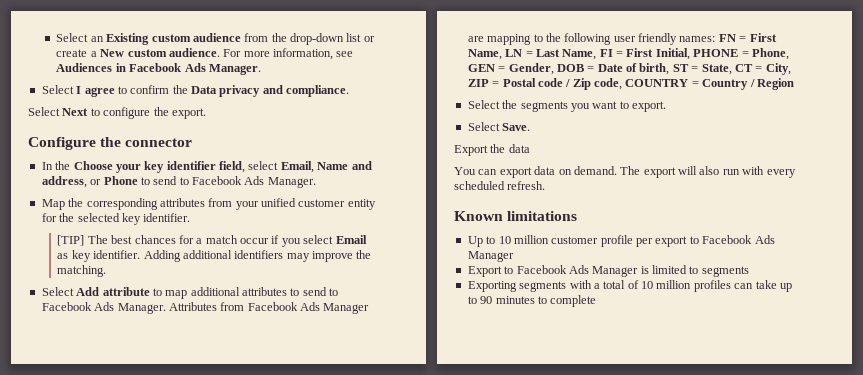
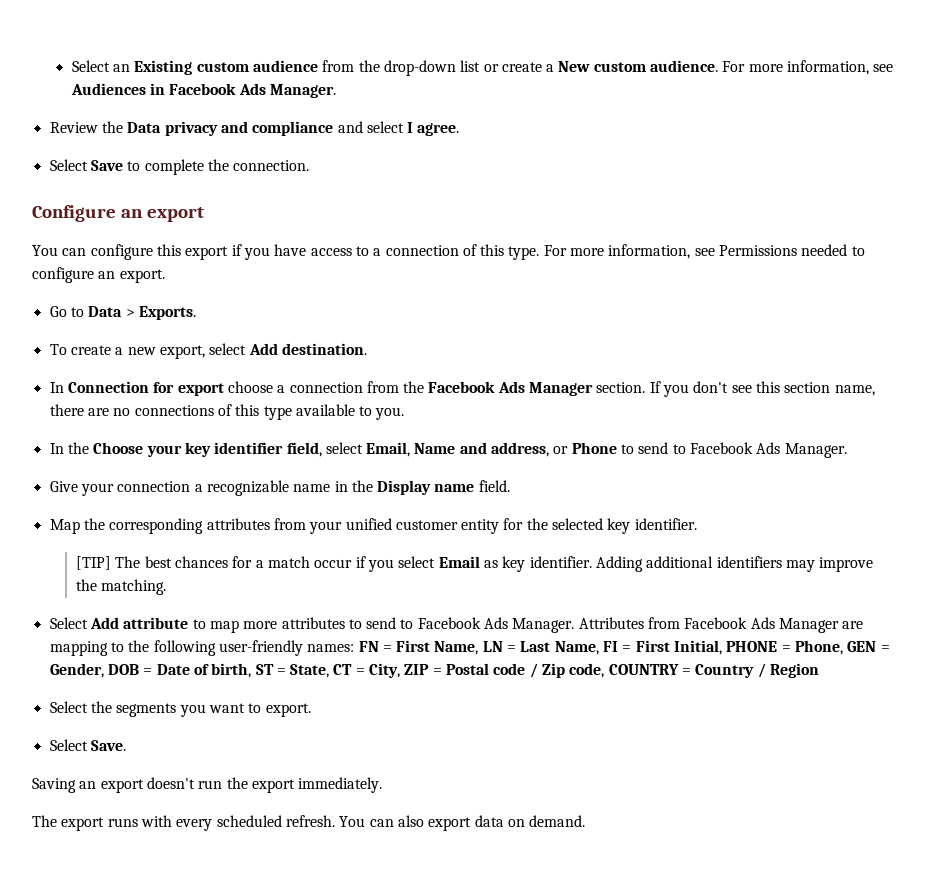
[41,85,350,97] [28,107,89,116] Select I agree to confirm the Data privacy and compliance. // Select Next -> [49,121,460,136] [49,159,310,175] [32,205,204,222] [32,244,848,260] Review the Data privacy and compliance and select I agree. // Select Save to complete the connection. // Configure an export // You can configure this export if you have access to a connection of this type. For more information, see Permissions needed
[153,107,206,119] [28,137,193,150] the export. // Configure the connector -> [98,269,165,283] [49,306,196,320] [49,343,367,359] [49,381,875,397] [49,404,405,420] an export. // Go to Data > Exports. // To create a new export, select Add destination. // In Connection for export choose a connection from the Facebook Ads Manager section. If you don't see this section name, there are no connections of this type available to you.
(316, 182) none -> [49,480,510,496] // Give your connection a recognizable name in the Display name field.
[190,287,240,296] additional -> [243,621,278,629] more
[613,33,677,45] user friendly -> [218,640,303,656] user-friendly
[454,144,530,156] [454,167,498,175] Export the data // You can -> [32,777,383,793] [32,815,424,831] Saving an export doesn't run the export immediately. // The export runs with every scheduled refresh. You can also
[620,166,796,178] [454,181,546,190] [454,211,578,221] [467,235,775,247] [467,251,514,262] [467,265,749,277] [467,280,792,292] [467,295,597,307] The export will also run with every scheduled refresh. // Known limitations // Up to 10 million customer profile per export to Facebook Ads Manager // Export to Facebook Ads Manager is limited to segments // Exporting segments with a total of 10 million profiles can take up to 90 minutes to complete -> (586, 821) none

